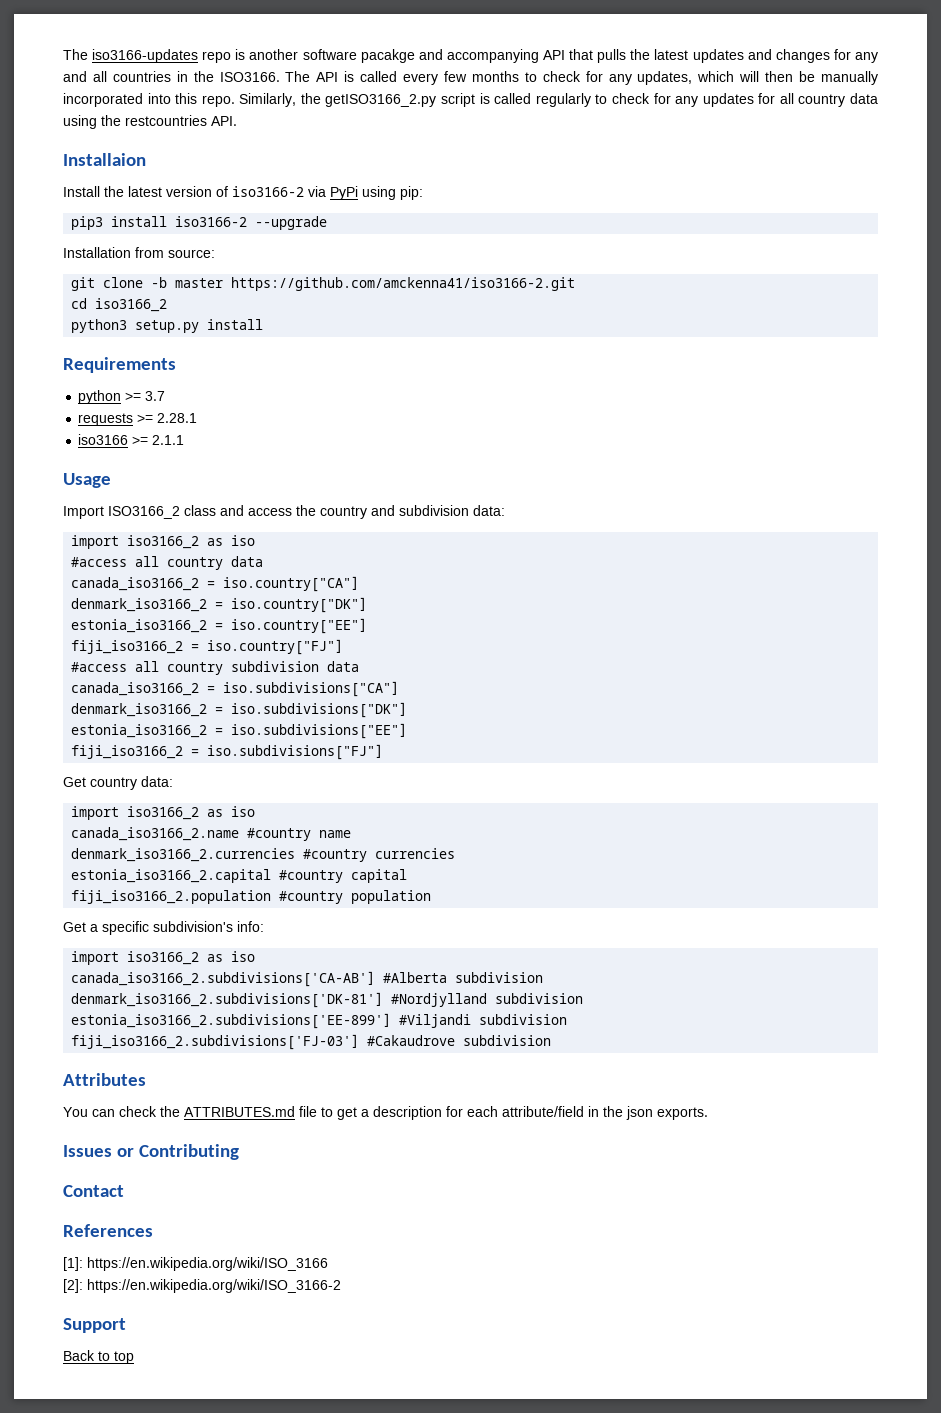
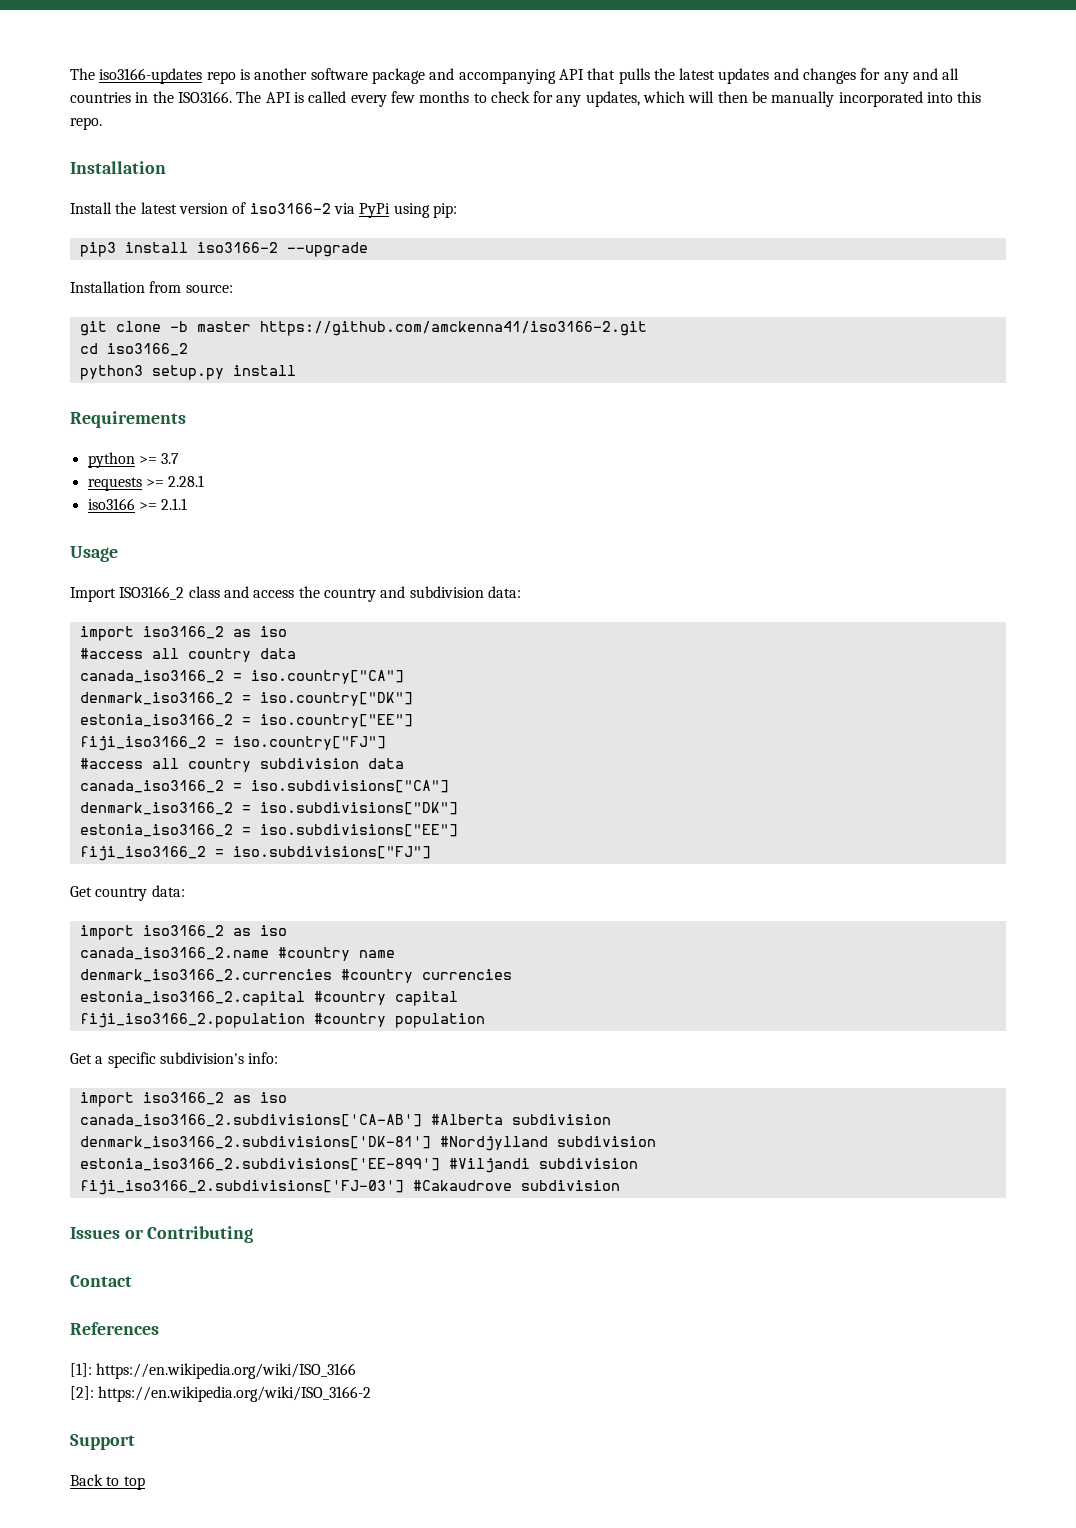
[360,49,415,63] pacakge -> [371,68,425,84] package
[239,93,878,107] [63,115,237,129] [63,153,146,166] Similarly, the getISO3166_2.py script is called regularly to check for any updates for all country data using the restcountries API. // Installaion -> [70,161,166,174] // Installation
[63,1073,146,1086] [63,1106,708,1120] // Attributes // You can check the ATTRIBUTES.md file to get a description for each attribute/field in the json exports. -> (620, 1185) none

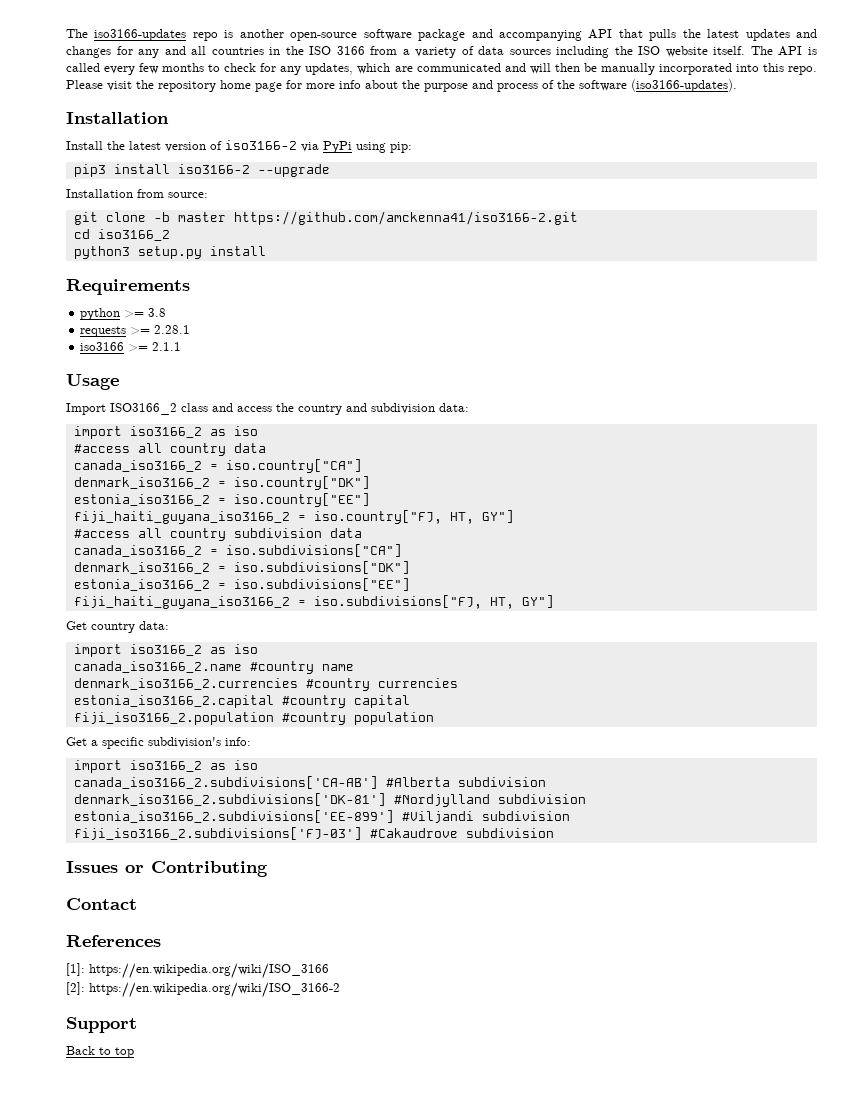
(308, 74) none -> [290,32,358,41] open-source
[177,91,232,103] ISO3166. -> [309,46,746,58] ISO 3166 from a variety of data sources including the ISO website itself.
(686, 97) none -> [394,63,526,72] are communicated and
(102, 123) none -> [66,79,737,92] Please visit the repository home page for more info about the purpose and process of the software (iso3166-updates).
[161,453,180,464] 3.7 -> [148,308,167,317] 3.8
[79,736,386,751] fiji_iso3166_2 = iso.country["FJ"] -> [73,510,514,524] fiji_haiti_guyana_iso3166_2 = iso.country["FJ, HT, GY"]
[79,846,431,861] fiji_iso3166_2 = iso.subdivisions["FJ"] -> [73,595,554,609] fiji_haiti_guyana_iso3166_2 = iso.subdivisions["FJ, HT, GY"]

